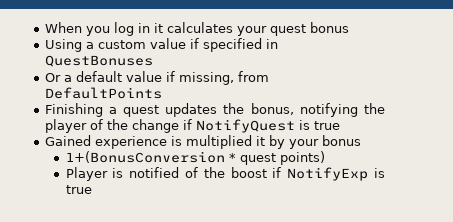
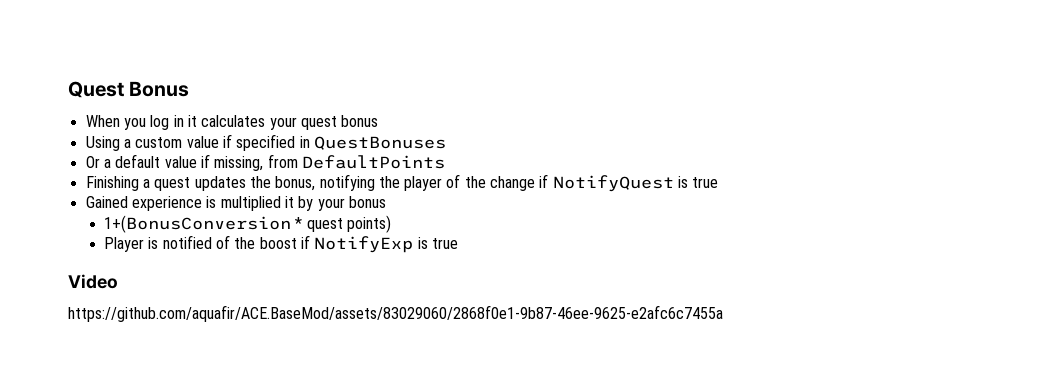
(44, 27) none -> [68,81,190,98] Quest Bonus //
(92, 189) none -> [68,274,118,289] [68,305,723,322] // Video // https://github.com/aquafir/ACE.BaseMod/assets/83029060/2868f0e1-9b87-46ee-9625-e2afc6c7455a

